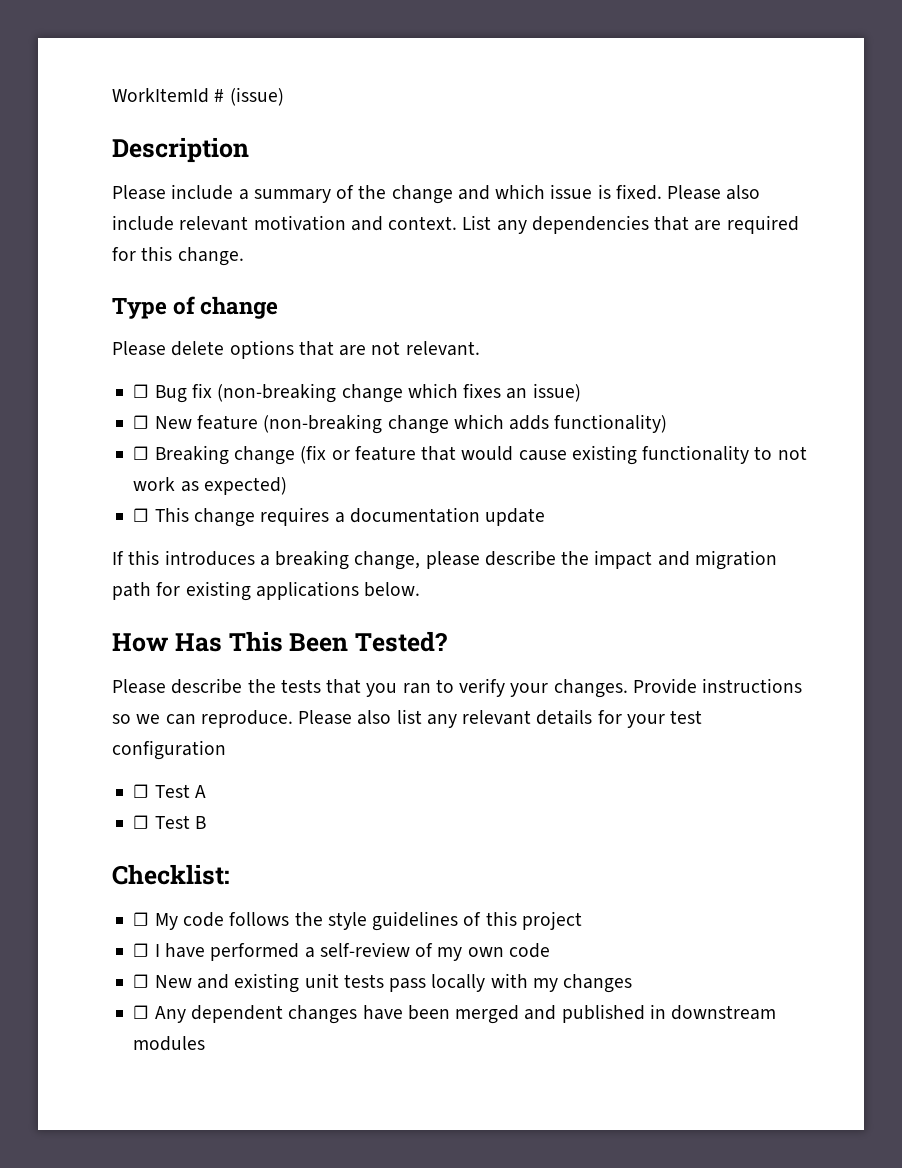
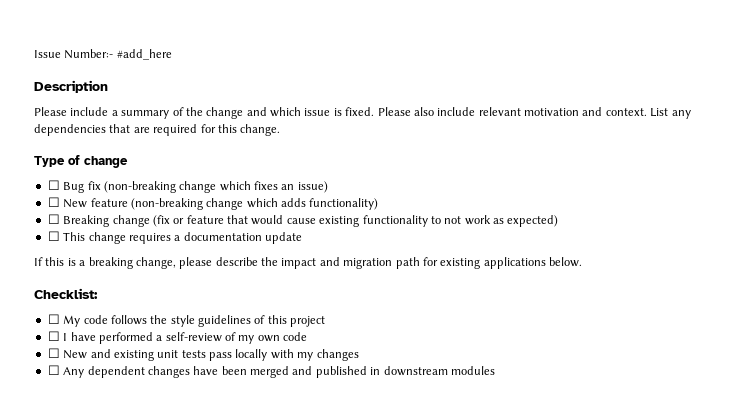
[112,87,284,106] WorkItemId # (issue) -> [34,49,172,60] Issue Number:- #add_here
[112,340,480,359] // Please delete options that are not relevant. -> (128, 162) none
[164,550,255,566] introduces -> [67,258,76,266] is
[112,631,447,652] [112,678,803,698] [112,709,703,728] [112,740,226,760] [133,784,206,798] [133,815,206,829] // How Has This Been Tested? // Please describe the tests that you ran to verify your changes. Provide instructions so we can reproduce. Please also list any relevant details for your test configuration // ☐ Test A // ☐ Test B -> (582, 262) none

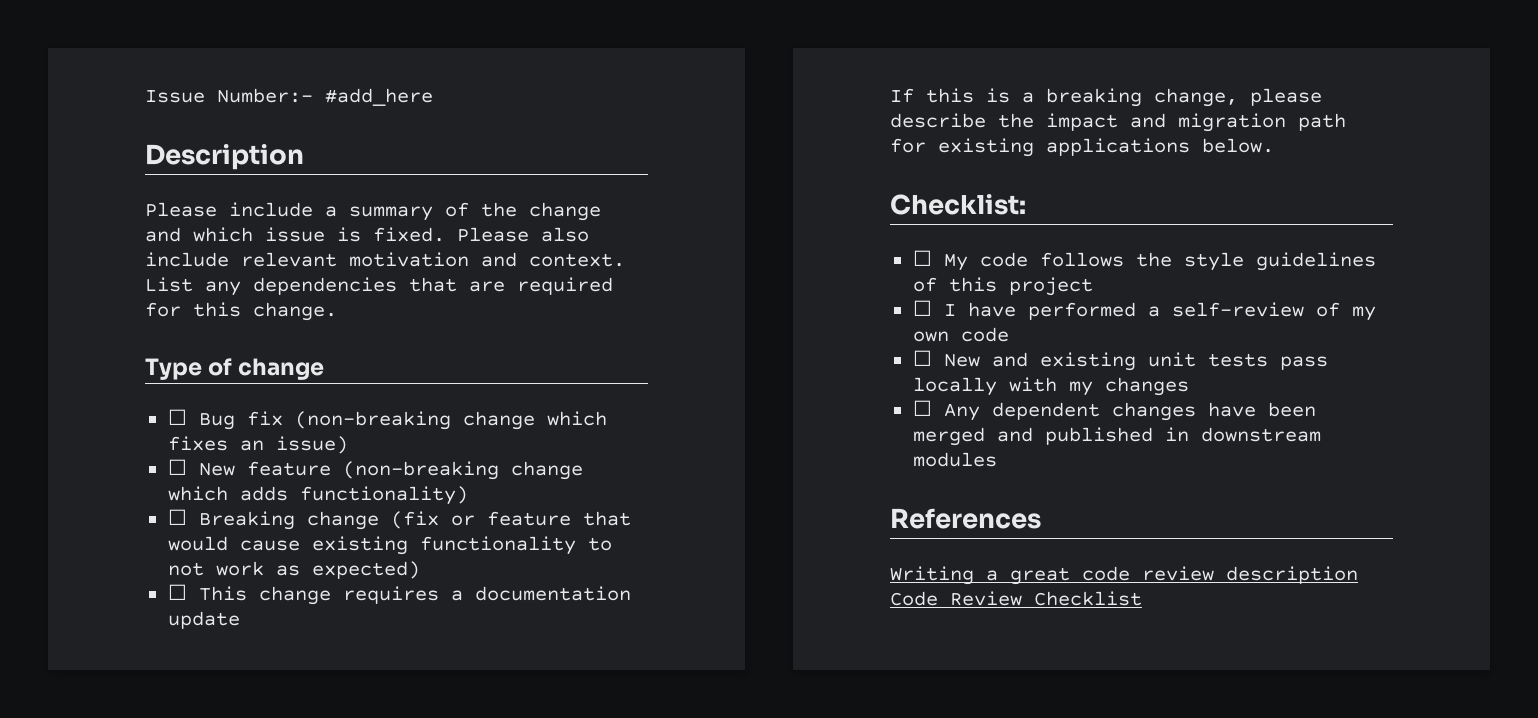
(495, 370) none -> [890,508,1041,529] [890,566,1358,585] [890,591,1142,606] // References // Writing a great code review description Code Review Checklist

